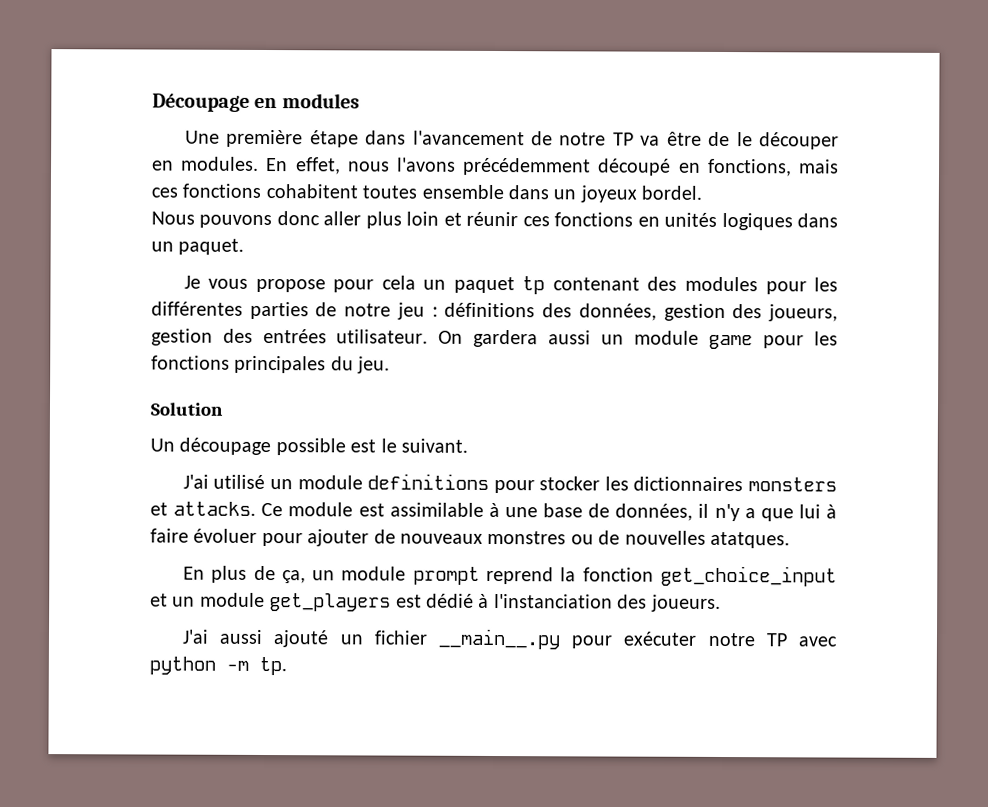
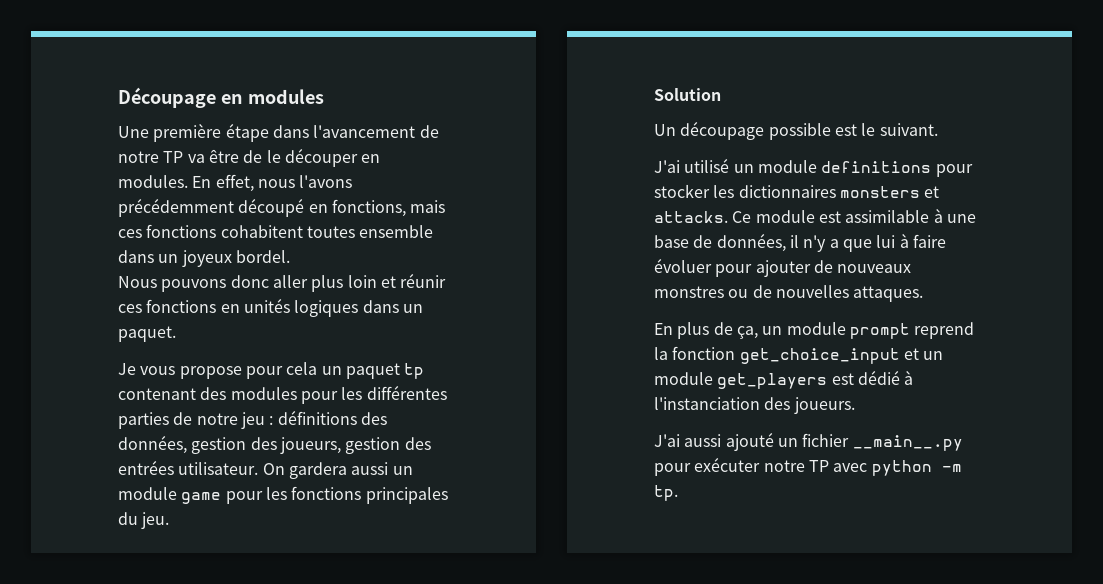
[709,531,790,549] atatques. -> [853,286,924,302] attaques.

